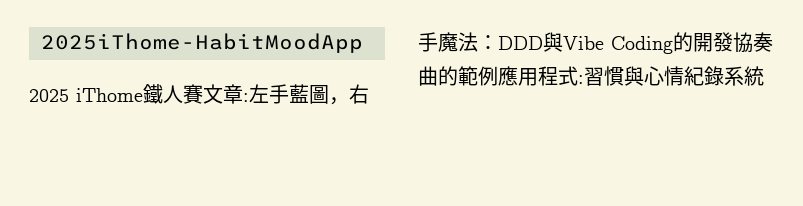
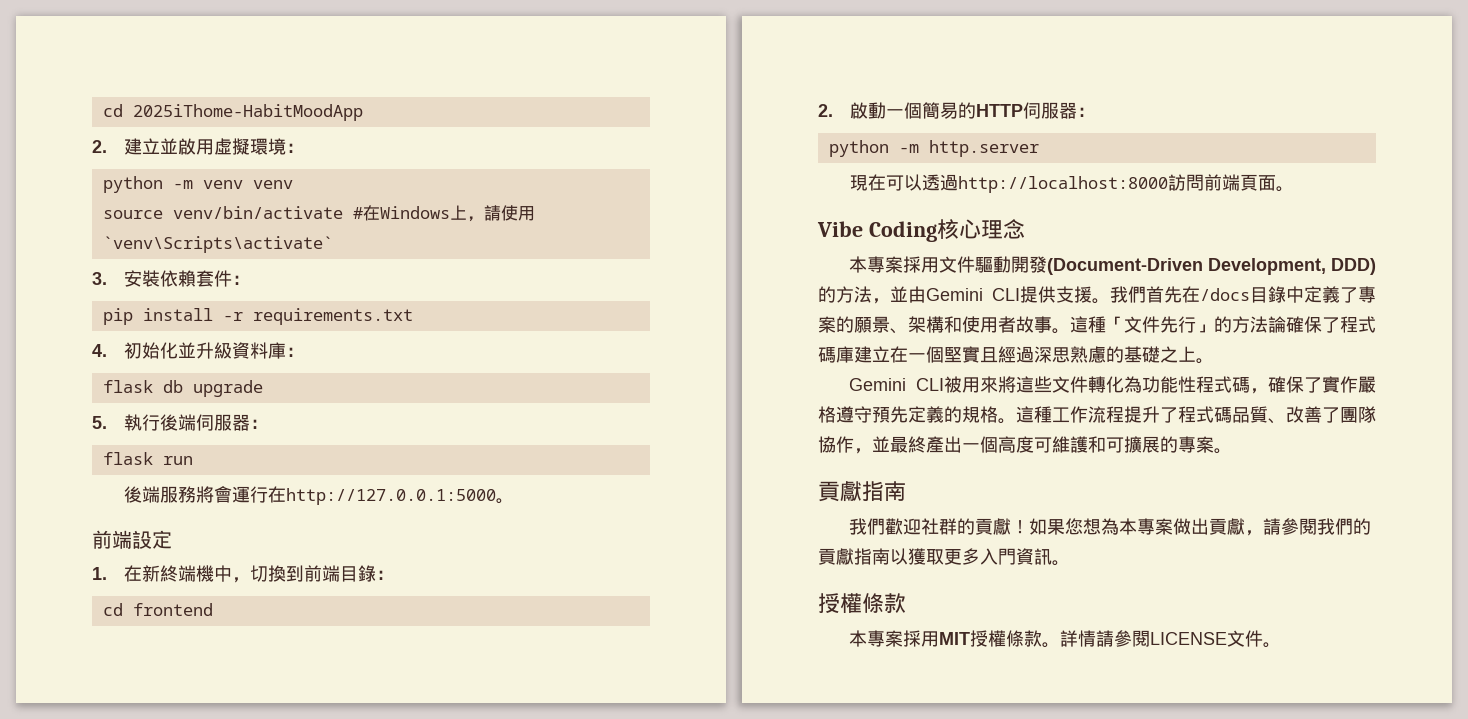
(41, 43) none -> [102,104,123,117] cd
[29,84,369,105] [418,32,773,54] [418,66,764,86] 2025 iThome鐵人賽文章:左手藍圖，右手魔法：DDD與Vibe Coding的開發協奏曲的範例應用程式:習慣與心情紀錄系統 -> [92,138,305,155] [102,176,293,193] [102,205,535,222] [102,236,333,253] [92,270,251,287] [102,308,413,325] [92,342,305,359] [102,380,263,397] [92,414,269,431] [102,452,193,465] [124,486,515,505] [92,530,172,549] [92,565,395,583] [102,603,213,616] [818,102,1096,119] [828,140,1039,157] [850,174,1295,193] [817,219,1025,242] [848,256,1376,275] [818,286,1376,304] [818,316,1376,334] [818,346,1214,364] [848,376,1376,394] [818,406,1376,424] [818,436,1232,454] [818,481,906,502] [848,518,1371,536] [818,548,1070,566] [818,593,906,613] [848,630,1281,648] 2.建立並啟用虛擬環境： // python -m venv venv // source venv/bin/activate #在Windows上，請使用`venv\Scripts\activate` // 3.安裝依賴套件： // pip install -r requirements.txt // 4.初始化並升級資料庫： // flask db upgrade // 5.執行後端伺服器： // flask run // 後端服務將會運行在http://127.0.0.1:5000。 // 前端設定 // 1.在新終端機中，切換到前端目錄： // cd frontend // 2.啟動一個簡易的HTTP伺服器： // python -m http.server // 現在可以透過http://localhost:8000訪問前端頁面。 // Vibe Coding核心理念 // 本專案採用文件驅動開發(Document-Driven Development, DDD)的方法，並由Gemini CLI提供支援。我們首先在/docs目錄中定義了專案的願景、架構和使用者故事。這種「文件先行」的方法論確保了程式碼庫建立在一個堅實且經過深思熟慮的基礎之上。 // Gemini CLI被用來將這些文件轉化為功能性程式碼，確保了實作嚴格遵守預先定義的規格。這種工作流程提升了程式碼品質、改善了團隊協作，並最終產出一個高度可維護和可擴展的專案。 // 貢獻指南 // 我們歡迎社群的貢獻！如果您想為本專案做出貢獻，請參閱我們的貢獻指南以獲取更多入門資訊。 // 授權條款 // 本專案採用MIT授權條款。詳情請參閱LICENSE文件。

